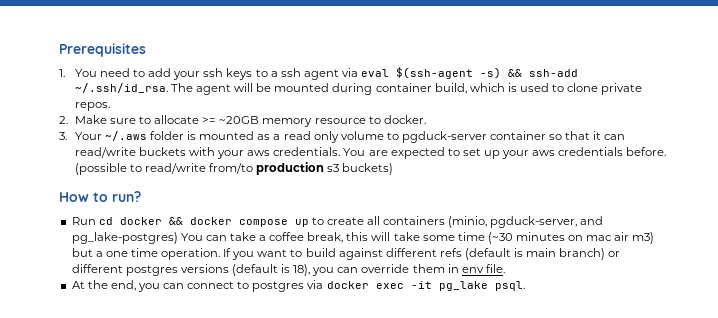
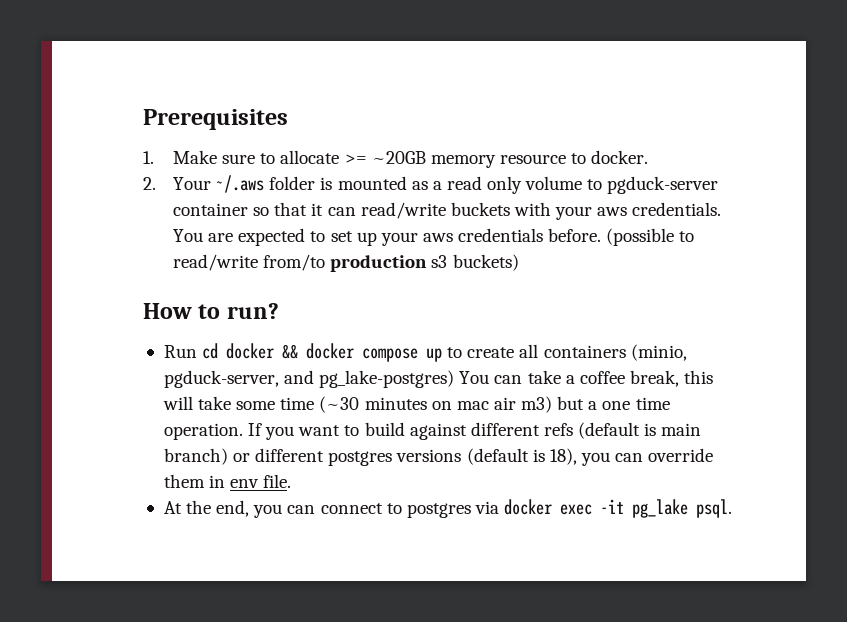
[74,67,579,80] [74,83,643,95] [74,102,110,111] [59,116,68,124] You need to add your ssh keys to a ssh agent via eval $(ssh-agent -s) && ssh-add ~/.ssh/id_rsa. The agent will be mounted during container build, which is used to clone private repos. // 2. -> (154, 157) none
[59,132,67,140] 3. -> [143,177,156,190] 2.

